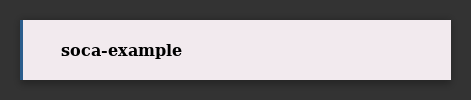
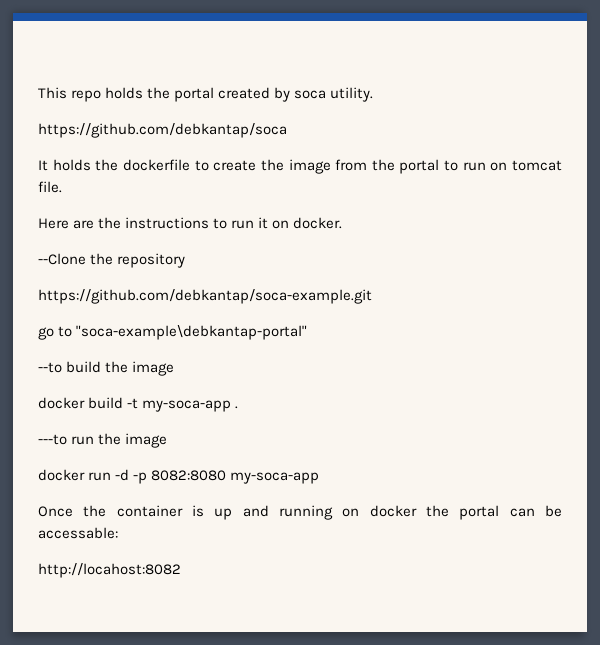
[61,44,182,59] soca-example -> [38,87,374,102] [38,123,287,138] [38,159,563,174] [38,181,62,193] [38,217,343,229] [38,253,186,268] [38,289,372,304] [38,325,308,340] [38,361,175,376] [38,397,239,412] [38,433,168,448] [38,469,320,484] [38,505,562,520] [38,527,118,539] [38,563,181,578] This repo holds the portal created by soca utility. // https://github.com/debkantap/soca // It holds the dockerfile to create the image from the portal to run on tomcat file. // Here are the instructions to run it on docker. // --Clone the repository // https://github.com/debkantap/soca-example.git // go to "soca-example\debkantap-portal" // --to build the image // docker build -t my-soca-app . // ---to run the image // docker run -d -p 8082:8080 my-soca-app // Once the container is up and running on docker the portal can be accessable: // http://locahost:8082

